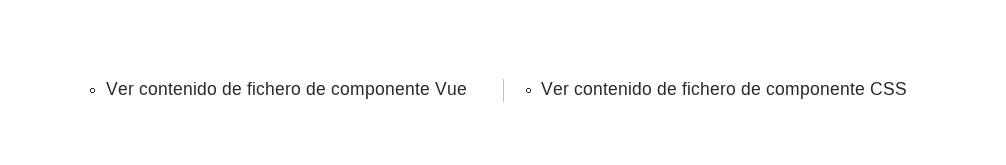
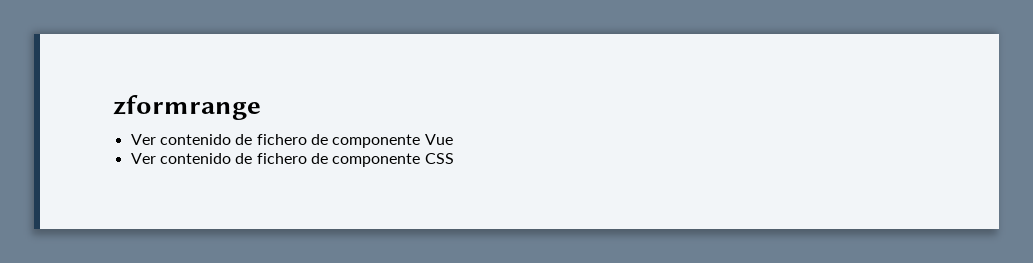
(106, 88) none -> [113,95,261,120] zformrange //

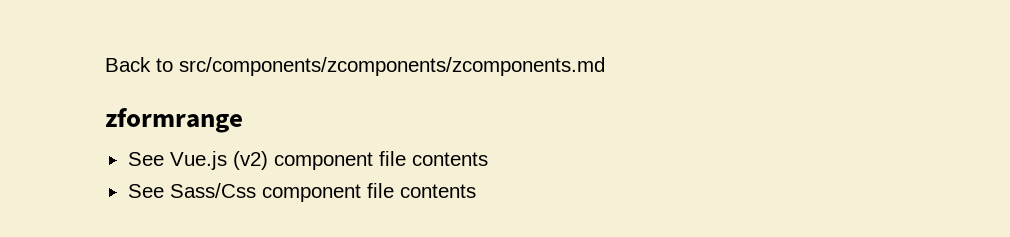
[113,95,261,120] [130,134,453,148] [130,153,454,167] zformrange // Ver contenido de fichero de componente Vue // Ver contenido de fichero de componente CSS -> [105,57,605,76] [105,108,243,133] [127,151,488,170] [127,183,476,202] Back to src/components/zcomponents/zcomponents.md // zformrange // See Vue.js (v2) component file contents // See Sass/Css component file contents

